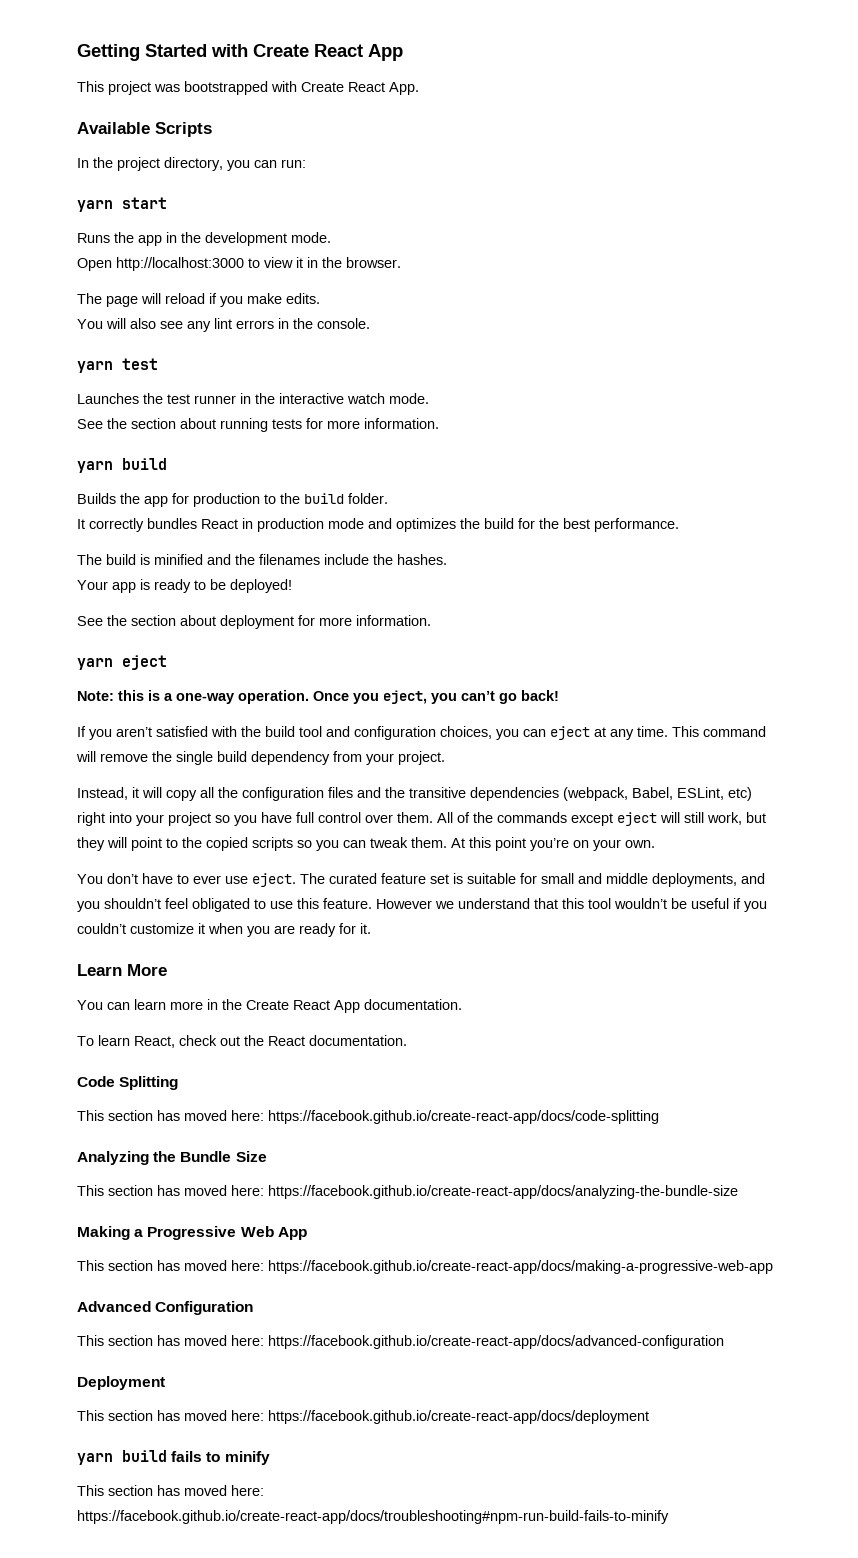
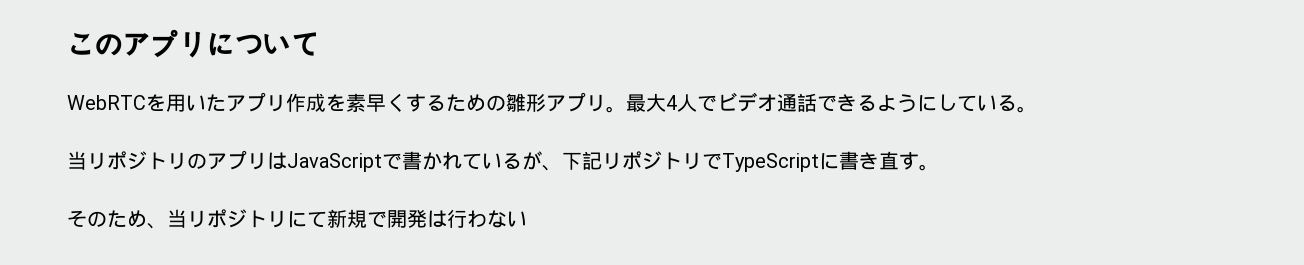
[77,44,403,61] [77,81,419,95] [77,122,212,137] [77,157,306,171] [77,197,167,212] [77,232,331,246] [77,257,401,271] [77,293,320,307] [77,318,370,332] [77,358,158,373] [77,393,429,404] [77,418,439,432] [77,458,167,473] [77,493,388,507] [77,518,679,532] [77,554,447,565] [77,579,292,593] [77,615,431,629] [77,655,167,670] [77,690,559,704] [77,726,766,740] [76,751,445,765] [77,787,752,801] [77,812,766,826] [77,837,655,851] [77,873,765,887] [77,898,767,912] [77,923,371,937] [77,964,167,976] [77,999,462,1013] [77,1035,407,1048] [77,1076,179,1090] [77,1110,659,1124] [77,1151,267,1165] [77,1185,738,1199] [77,1226,307,1240] [77,1260,773,1274] [77,1301,254,1315] [77,1335,724,1349] [77,1376,165,1390] [77,1410,649,1424] [77,1450,270,1465] [77,1485,264,1496] [77,1510,669,1524] Getting Started with Create React App // This project was bootstrapped with Create React App. // Available Scripts // In the project directory, you can run: // yarn start // Runs the app in the development mode. // Open http://localhost:3000 to view it in the browser. // The page will reload if you make edits. // You will also see any lint errors in the console. // yarn test // Launches the test runner in the interactive watch mode. // See the section about running tests for more information. // yarn build // Builds the app for production to the build folder. // It correctly bundles React in production mode and optimizes the build for the best performance. // The build is minified and the filenames include the hashes. // Your app is ready to be deployed! // See the section about deployment for more information. // yarn eject // Note: this is a one-way operation. Once you eject, you can’t go back! // If you aren’t satisfied with the build tool and configuration choices, you can eject at any time. This command will remove the single build dependency from your project. // Instead, it will copy all the configuration files and the transitive dependencies (webpack, Babel, ESLint, etc) right into your project so you have full control over them. All of the commands except eject will still work, but they will point to the copied scripts so you can tweak them. At this point you’re on your own. // You don’t have to ever use eject. The curated feature set is suitable for small and middle deployments, and you shouldn’t feel obligated to use this feature. However we understand that this tool wouldn’t be useful if you couldn’t customize it when you are ready for it. // Learn More // You can learn more in the Create React App documentation. // To learn React, check out the React documentation. // Code Splitting // This section has moved here: https://facebook.github.io/create-react-app/docs/code-splitting // Analyzing the Bundle Size // This section has moved here: https://facebook.github.io/create-react-app/docs/analyzing-the-bundle-size // Making a Progressive Web App // This section has moved here: https://facebook.github.io/create-react-app/docs/making-a-progressive-web-app // Advanced Configuration // This section has moved here: https://facebook.github.io/create-react-app/docs/advanced-configuration // Deployment // This section has moved here: https://facebook.github.io/create-react-app/docs/deployment // yarn build fails to minify // This section has moved here: https://facebook.github.io/create-react-app/docs/troubleshooting#npm-run-build-fails-to-minify -> [67,29,319,58] [67,92,1037,113] [67,150,939,172] [67,209,527,229] このアプリについて // WebRTCを用いたアプリ作成を素早くするための雛形アプリ。最大4人でビデオ通話できるようにしている。 // 当リポジトリのアプリはJavaScriptで書かれているが、下記リポジトリでTypeScriptに書き直す。 // そのため、当リポジトリにて新規で開発は行わない

